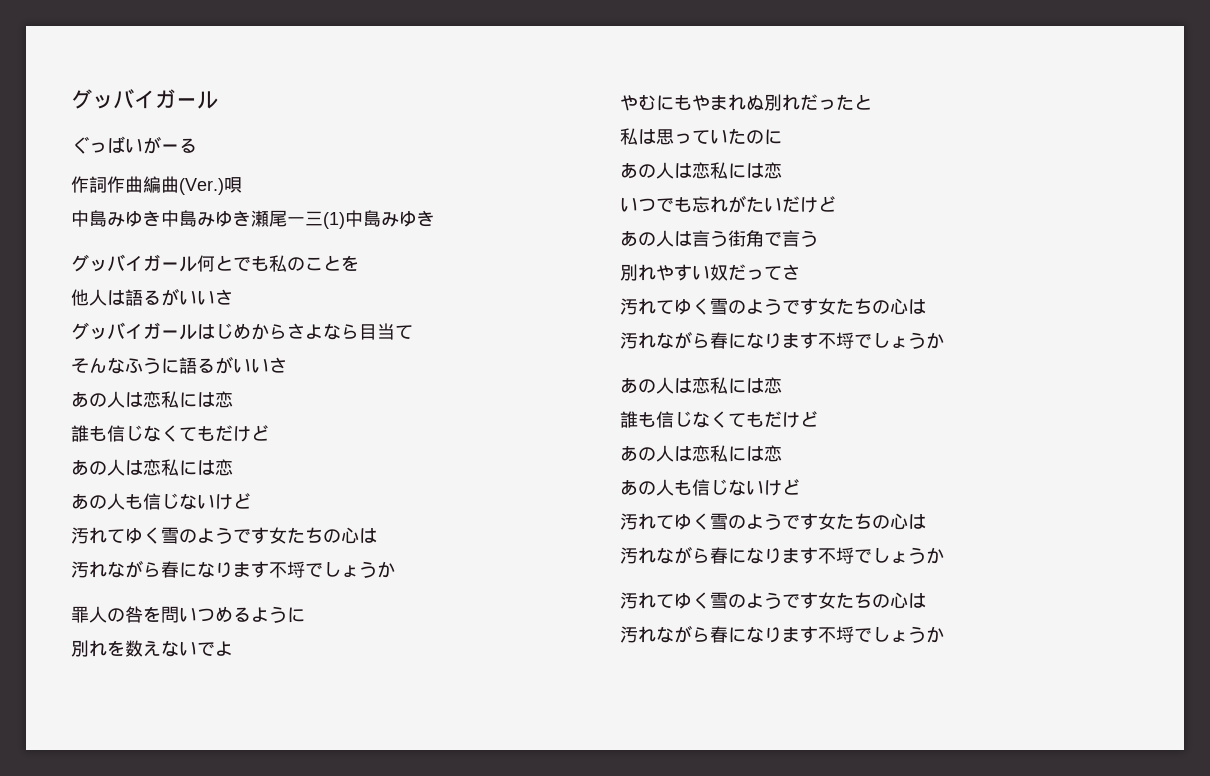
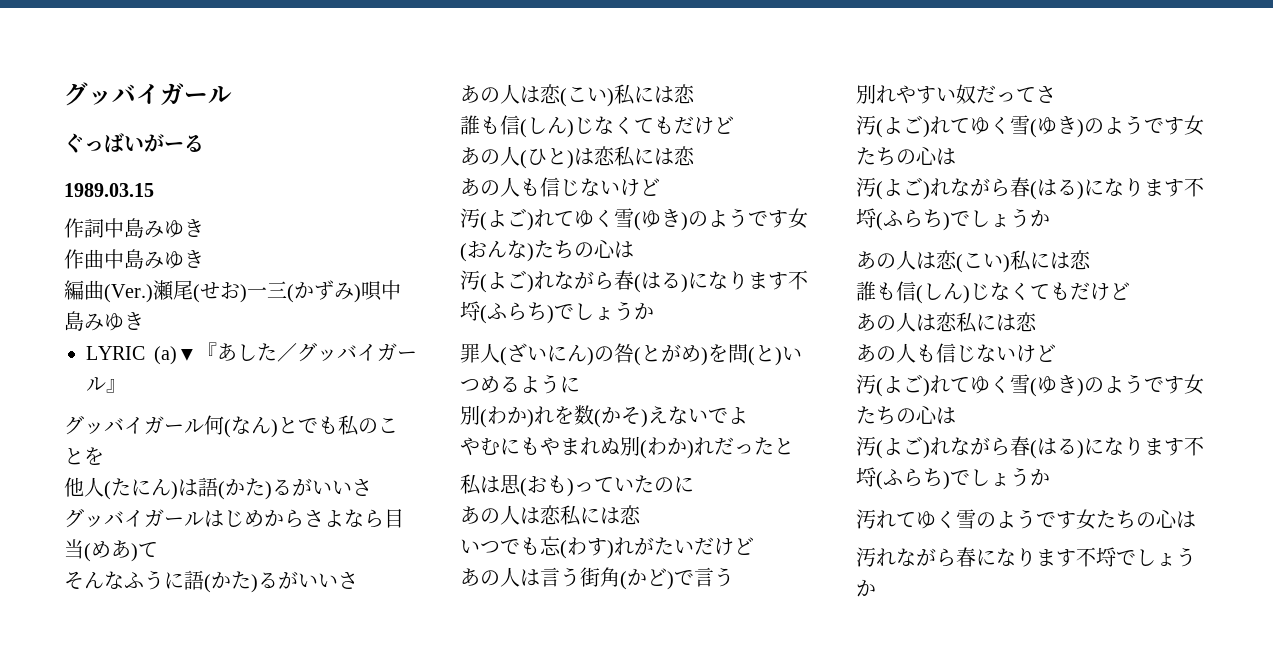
(197, 145) none -> [64,183,154,197] // 1989.03.15
[107,176,242,195] [71,210,435,229] 作曲編曲(Ver.)唄 // 中島みゆき中島みゆき瀬尾一三(1)中島みゆき -> [104,218,204,238] [64,249,204,269] [64,280,401,303] [64,311,144,331] [86,342,417,365] [86,377,126,393] 中島みゆき // 作曲中島みゆき // 編曲(Ver.)瀬尾(せお)一三(かずみ)唄中島みゆき // LYRIC (a)▼『あした／グッバイガール』
(215, 263) none -> [224,416,278,438] (なん)
[107,289,143,306] は語 -> [104,477,272,500] (たにん)は語(かた)
(395, 331) none -> [84,540,138,562] (めあ)
(197, 365) none -> [204,571,258,593] (かた)
[161,391,233,408] [71,425,125,442] 私には恋 // 誰も信 -> [560,84,695,107] [460,115,734,138] [460,146,695,169] [460,177,660,197] [460,208,808,231] [460,239,634,262] [460,270,808,293] [460,301,654,324] [460,343,802,366] [460,374,580,394] [460,405,748,428] [460,436,794,459] [460,474,694,497] [460,505,641,526] [460,536,754,559] [460,567,734,590] [856,84,1056,104] [856,115,1204,138] [856,146,956,166] [856,177,1204,200] [856,208,1050,231] [856,250,1091,273] [856,281,970,304] (こい)私には恋 // 誰も信(しん)じなくてもだけど // あの人(ひと)は恋私には恋 // あの人も信じないけど // 汚(よご)れてゆく雪(ゆき)のようです女(おんな)たちの心は // 汚(よご)れながら春(はる)になります不埒(ふらち)でしょうか // 罪人(ざいにん)の咎(とがめ)を問(と)いつめるように // 別(わか)れを数(かそ)えないでよ // やむにもやまれぬ別(わか)れだったと // 私は思(おも)っていたのに // あの人は恋私には恋 // いつでも忘(わす)れがたいだけど // あの人は言う街角(かど)で言う // 別れやすい奴だってさ // 汚(よご)れてゆく雪(ゆき)のようです女たちの心は // 汚(よご)れながら春(はる)になります不埒(ふらち)でしょうか // あの人は恋(こい)私には恋 // 誰も信(しん)
[89,527,377,544] [71,560,395,578] [71,606,305,623] [71,640,233,657] [620,94,872,111] [620,128,782,145] [620,162,782,179] [620,195,836,213] [620,230,818,247] [620,264,800,281] [620,298,926,315] [620,331,944,349] [620,377,782,394] [620,411,818,428] [620,445,782,462] [620,479,800,496] [620,513,926,530] [620,546,854,564] れてゆく雪のようです女たちの心は // 汚れながら春になります不埒でしょうか // 罪人の咎を問いつめるように // 別れを数えないでよ // やむにもやまれぬ別れだったと // 私は思っていたのに // あの人は恋私には恋 // いつでも忘れがたいだけど // あの人は言う街角で言う // 別れやすい奴だってさ // 汚れてゆく雪のようです女たちの心は // 汚れながら春になります不埒でしょうか // あの人は恋私には恋 // 誰も信じなくてもだけど // あの人は恋私には恋 // あの人も信じないけど // 汚れてゆく雪のようです女たちの心は // 汚れながら春になります不埒 -> [876,374,1204,397] [856,405,956,425] [856,436,1204,459] [856,467,950,490] (よご)れてゆく雪(ゆき)のようです女たちの心は // 汚(よご)れながら春(はる)になります不埒(ふらち)

